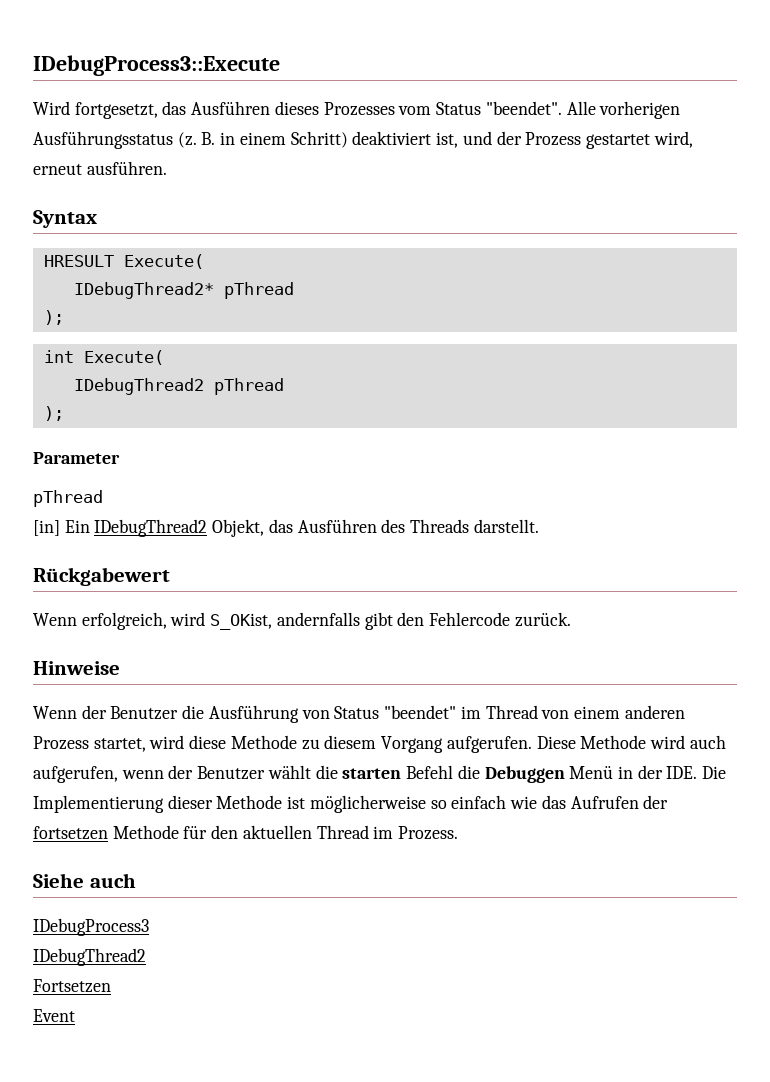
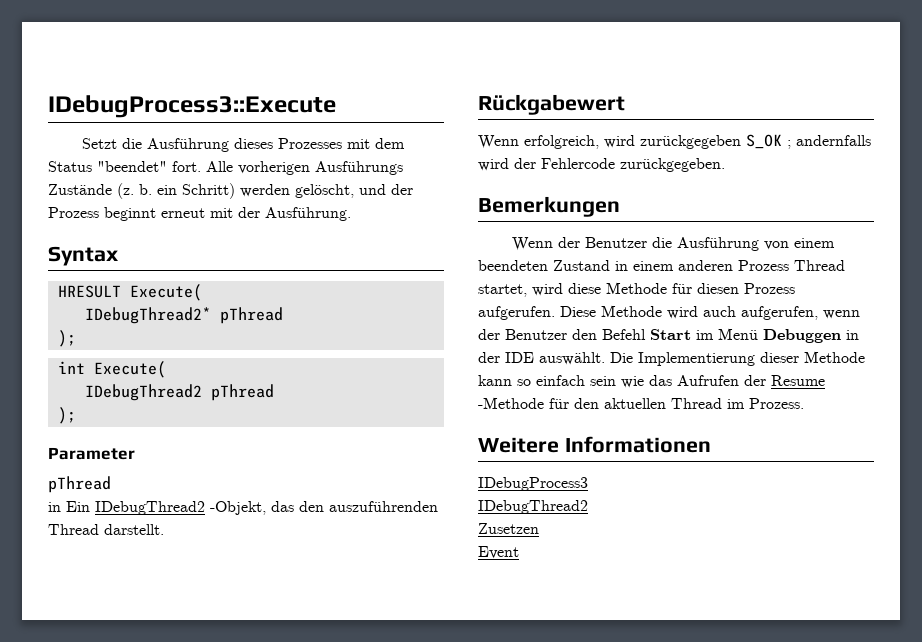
[33,101,681,119] [33,131,693,149] [33,161,167,175] Wird fortgesetzt, das Ausführen dieses Prozesses vom Status "beendet". Alle vorherigen Ausführungsstatus (z. B. in einem Schritt) deaktiviert ist, und der Prozess gestartet wird, erneut ausführen. -> [81,138,405,152] [48,161,403,175] [48,183,413,199] [48,207,351,221] Setzt die Ausführung dieses Prozesses mit dem Status "beendet" fort. Alle vorherigen Ausführungs Zustände (z. b. ein Schritt) werden gelöscht, und der Prozess beginnt erneut mit der Ausführung.
[33,520,60,536] [in] -> [48,502,61,512] in
[212,519,470,537] Objekt, das Ausführen des Threads -> [210,501,438,515] [48,524,99,535] -Objekt, das den auszuführenden Thread
[210,612,571,630] [33,661,120,675] S_OKist, andernfalls gibt den Fehlercode zurück. // Hinweise -> [640,134,871,149] [478,158,725,172] [478,196,620,217] zurückgegeben S_OK ; andernfalls wird der Fehlercode zurückgegeben. // Bemerkungen
[334,705,570,719] Status "beendet" im Thread von -> [793,238,835,248] [478,260,628,271] einem beendeten Zustand in
(89, 743) none -> [794,260,845,271] Thread
[301,735,444,753] zu diesem Vorgang -> [672,283,795,294] für diesen Prozess
[267,765,698,783] wählt die starten Befehl die Debuggen Menü in der IDE. -> [572,328,859,343] [478,352,605,365] den Befehl Start im Menü Debuggen in der IDE auswählt.
[287,795,426,813] ist möglicherweise -> [478,375,512,386] kann
(507, 802) none -> [590,376,616,386] sein
[33,825,179,840] fortsetzen Methode -> [771,375,825,386] [478,397,544,409] Resume -Methode
[33,873,136,888] Siehe auch -> [478,436,711,453] Weitere Informationen
[33,979,111,993] Fortsetzen -> [478,523,539,534] Zusetzen

